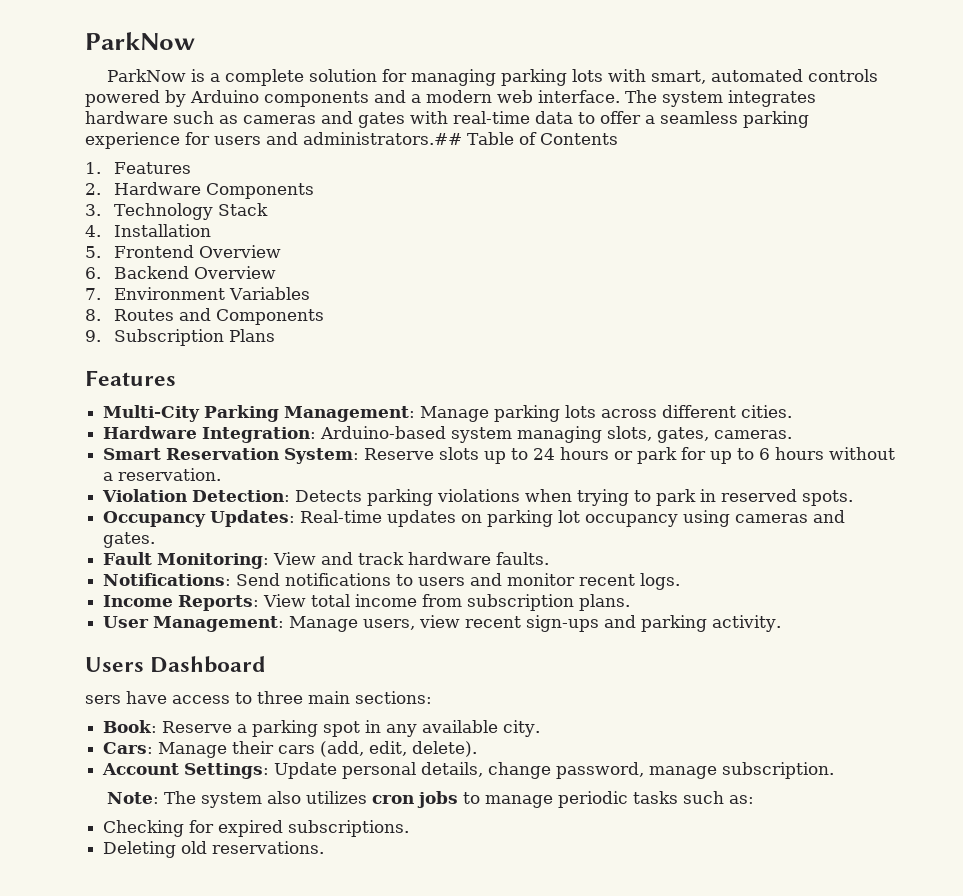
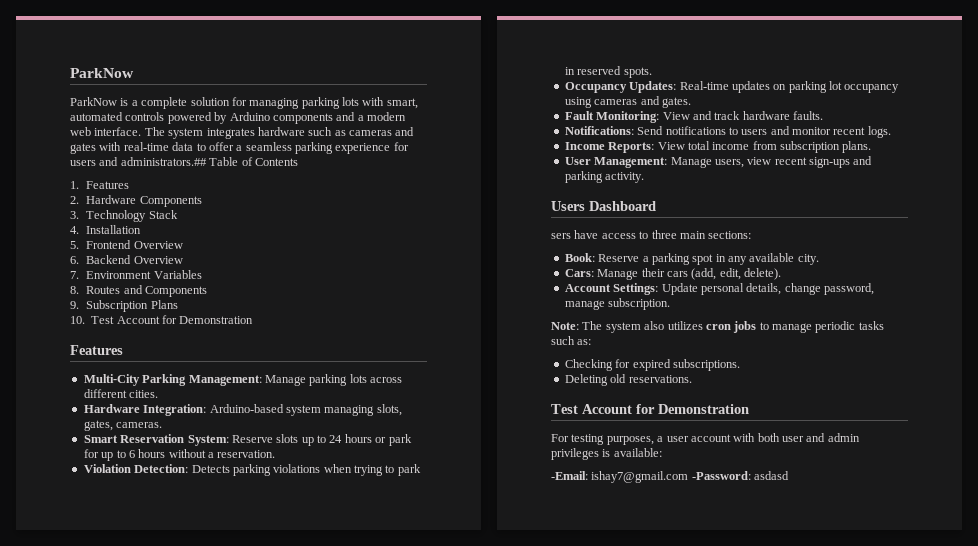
(276, 335) none -> [70,315,254,324] // 10. Test Account for Demonstration
(325, 847) none -> [551,404,749,414] [551,433,860,445] [551,448,662,460] [551,471,790,483] // Test Account for Demonstration // For testing purposes, a user account with both user and admin privileges is available: // -Email: ishay7@gmail.com -Password: asdasd

